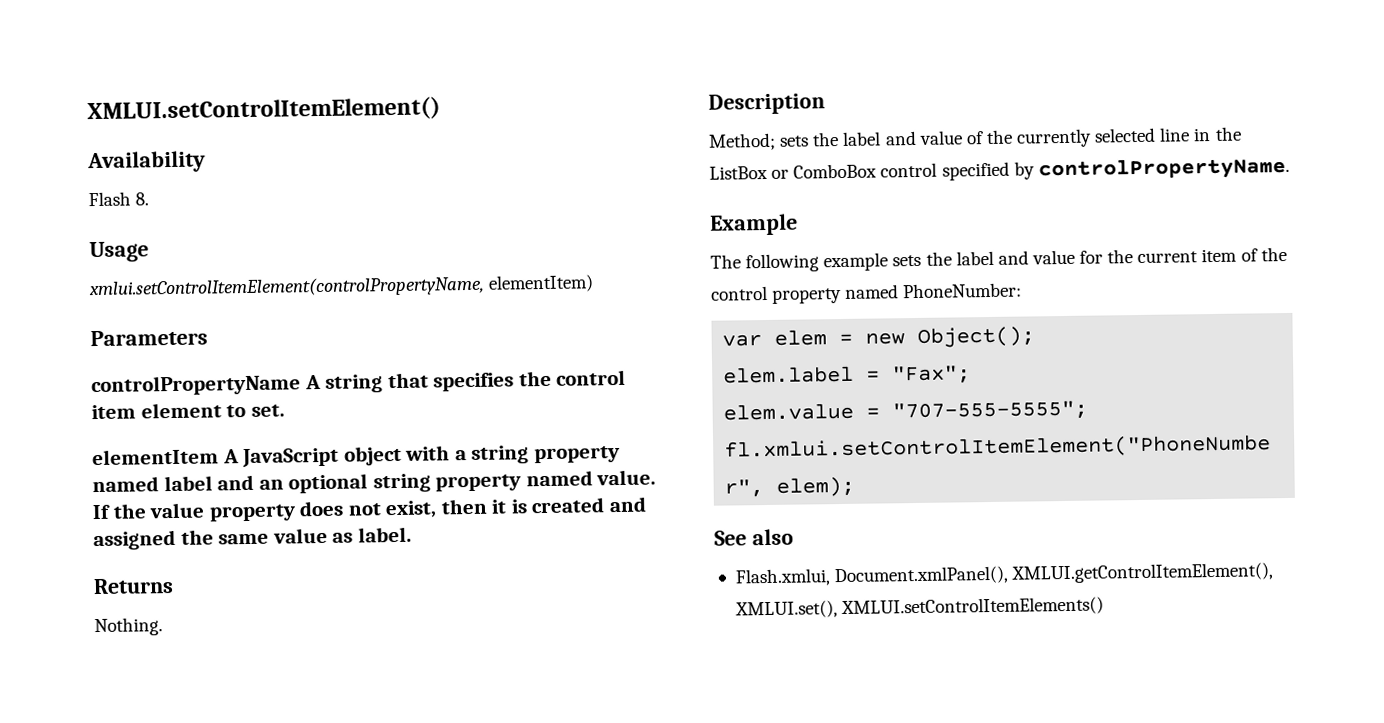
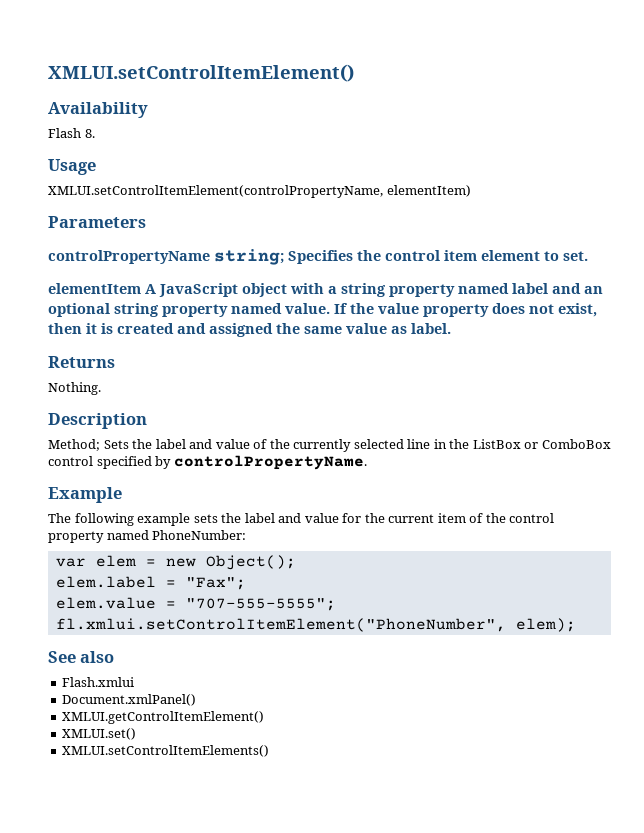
[88,275,485,300] xmlui.setControlItemElement(controlPropertyName, -> [48,185,383,198] XMLUI.setControlItemElement(controlPropertyName,
[304,372,515,393] A string that specifies -> [214,249,353,265] string; Specifies
[779,135,810,147] sets -> [103,440,129,449] Sets
[734,562,1274,587] [734,600,838,619] Flash.xmlui, Document.xmlPanel(), XMLUI.getControlItemElement(), XMLUI.set(), -> [62,677,135,687] [62,694,197,706] [62,711,265,724] [62,728,137,740] Flash.xmlui // Document.xmlPanel() // XMLUI.getControlItemElement() // XMLUI.set() //

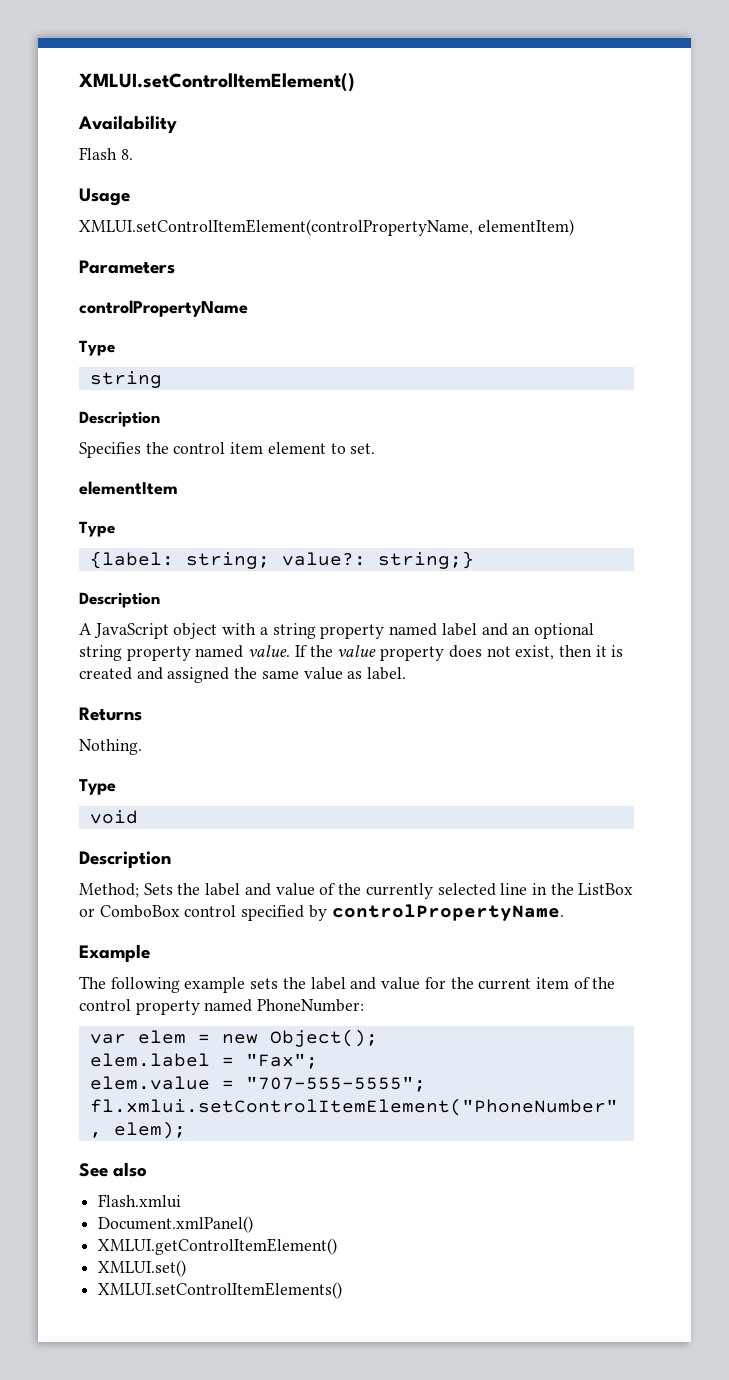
[214,249,284,265] string; -> [79,340,115,356] [89,371,162,388] [79,411,160,427] // Type // string // Description //
(141, 288) none -> [79,521,115,537] [89,551,474,569] [79,592,160,608] // Type // {label: string; value?: string;} // Description //
(101, 388) none -> [79,779,116,795] [89,810,138,824] // Type // void

